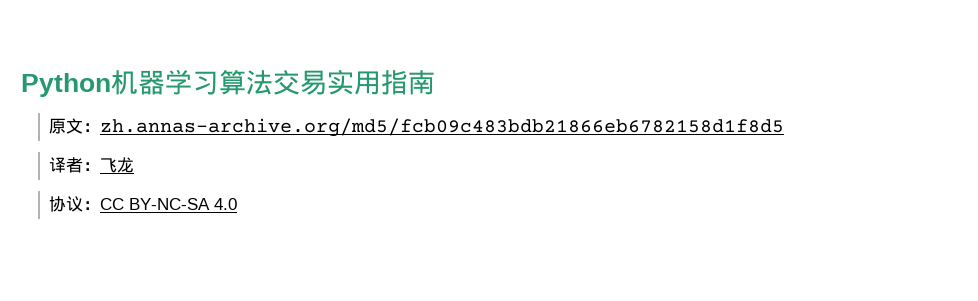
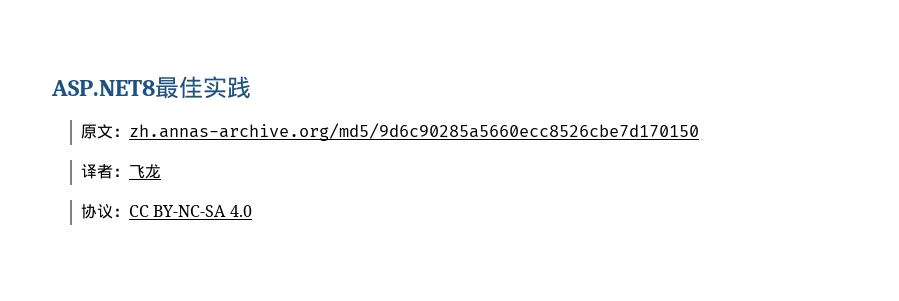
[21,69,435,97] Python机器学习算法交易实用指南 -> [51,76,251,99] ASP.NET8最佳实践
[100,118,785,137] zh.annas-archive.org/md5/fcb09c483bdb21866eb6782158d1f8d5 -> [128,123,699,141] zh.annas-archive.org/md5/9d6c90285a5660ecc8526cbe7d170150

